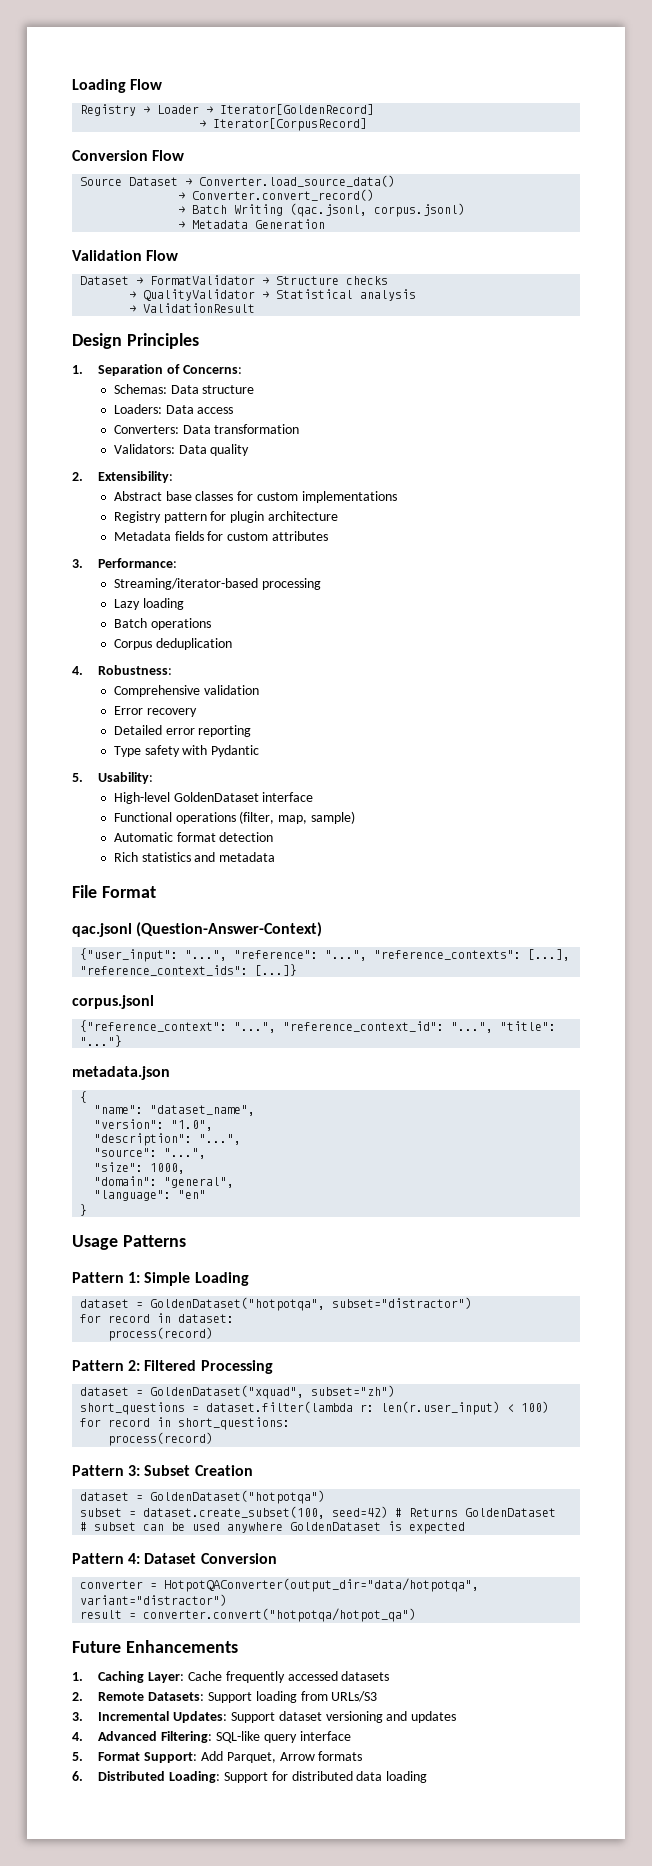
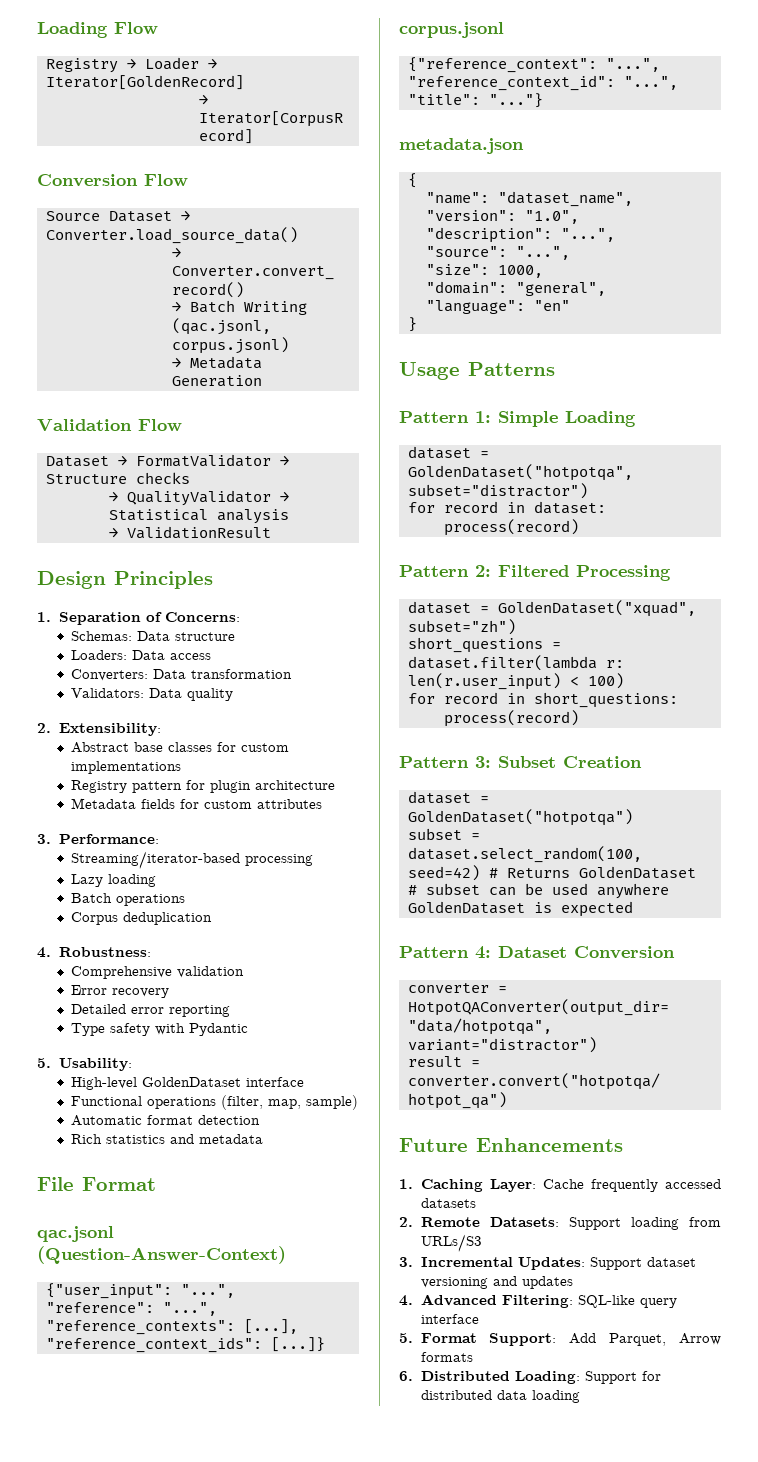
[143,1506,326,1519] dataset.create_subset(100, -> [408,846,642,863] dataset.select_random(100,

